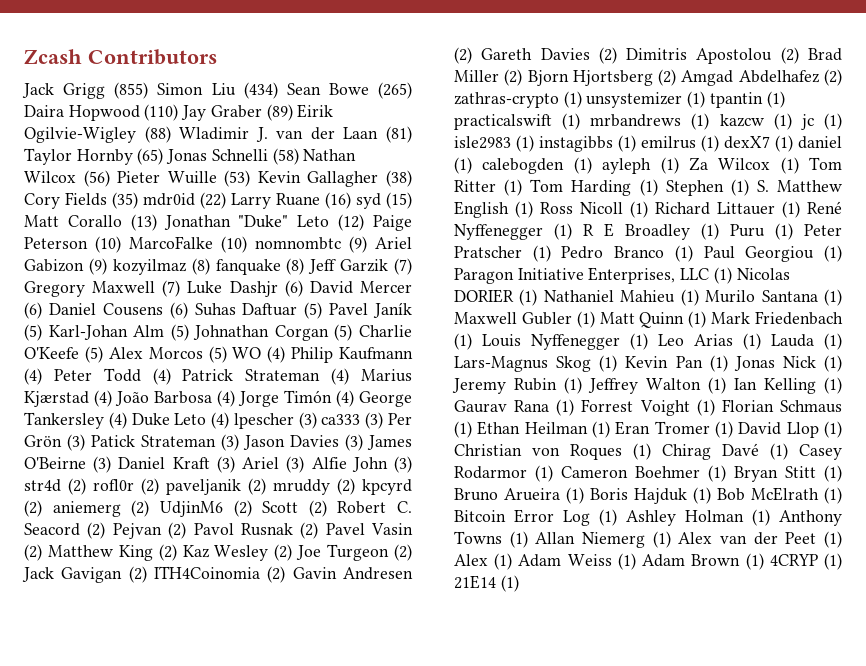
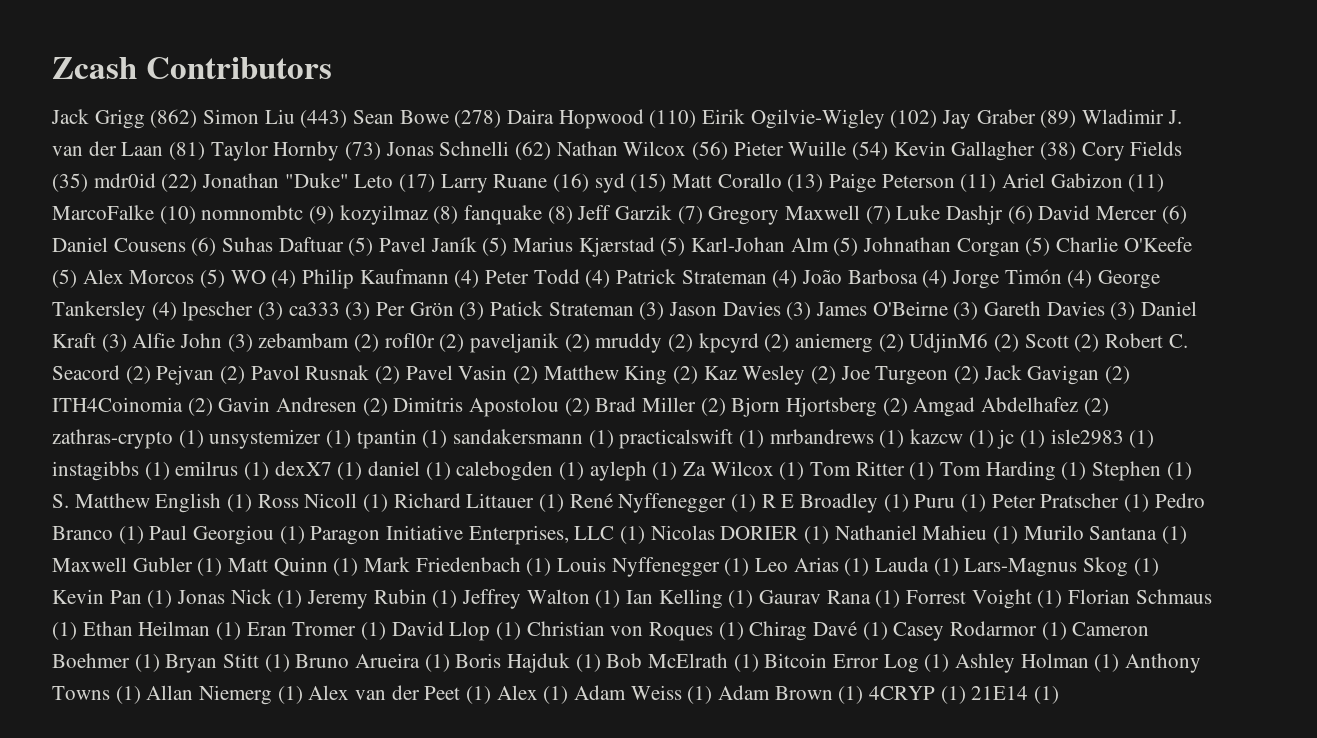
[114,82,149,99] (855) -> [150,109,198,128] (862)
[243,82,278,99] (434) -> [300,110,348,128] (443)
[378,82,412,99] (265) -> [454,110,502,128] (278)
[181,104,334,121] [24,126,171,143] Jay Graber (89) Eirik Ogilvie-Wigley (88) -> [702,109,1077,129] Eirik Ogilvie-Wigley (102) Jay Graber (89)
[137,148,164,165] (65) -> [345,142,382,160] (73)
[272,148,299,165] (58) -> [515,141,552,160] (62)
[224,170,251,187] (53) -> [852,141,889,160] (54)
(226, 200) none -> [202,173,436,192] Jonathan "Duke" Leto (17)
[163,214,412,231] [24,236,121,253] Jonathan "Duke" Leto (12) Paige Peterson (10) -> [829,173,1165,193] Paige Peterson (11) Ariel Gabizon (11)
[375,237,412,249] [24,258,107,275] Ariel Gabizon (9) -> (335, 215) none
(42, 332) none -> [513,237,686,257] Marius Kjærstad (5)
[361,369,412,382] [24,390,112,407] Marius Kjærstad (4) -> (798, 279) none
[131,412,230,429] Duke Leto (4) -> (177, 311) none
(112, 464) none -> [984,301,1136,320] Gareth Davies (3)
[242,456,305,473] Ariel (3) -> (127, 343) none
[24,479,61,492] str4d -> [258,333,350,348] zebambam
[481,47,617,64] Gareth Davies (2) -> (388, 407) none
(785, 99) none -> [453,429,614,448] sandakersmann (1)

